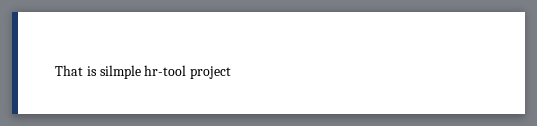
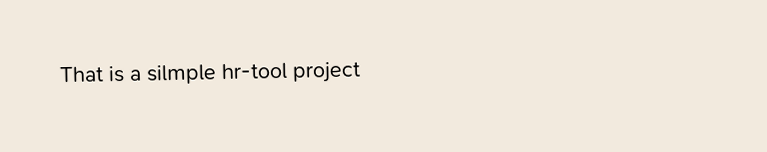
(97, 71) none -> [129,69,142,81] a

